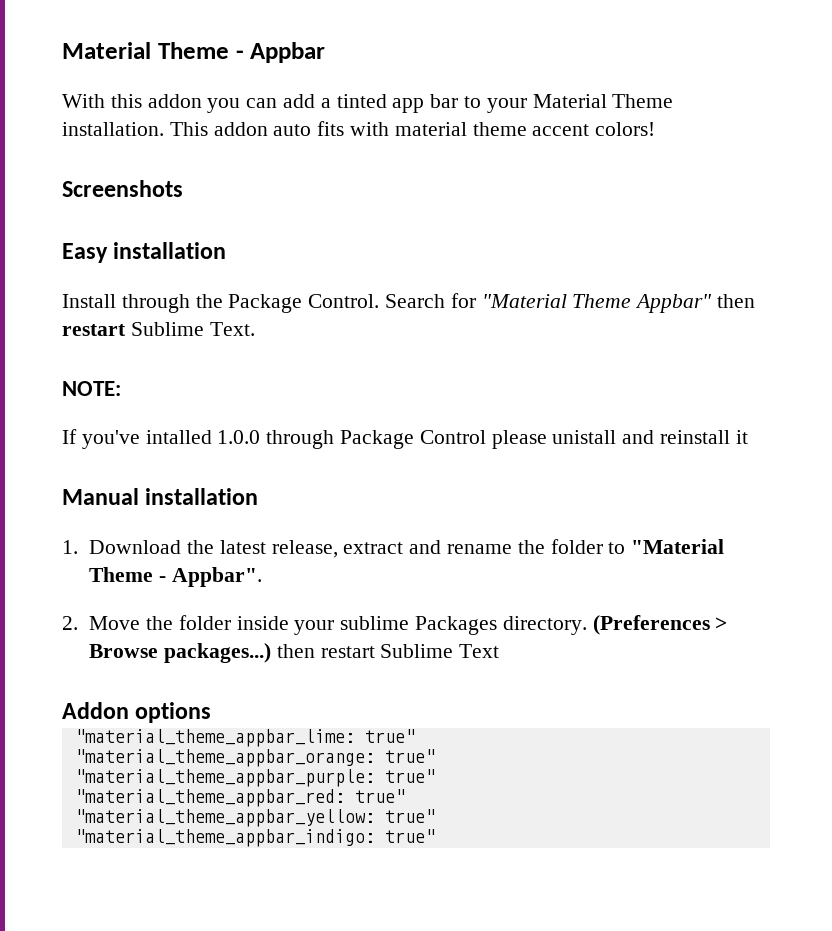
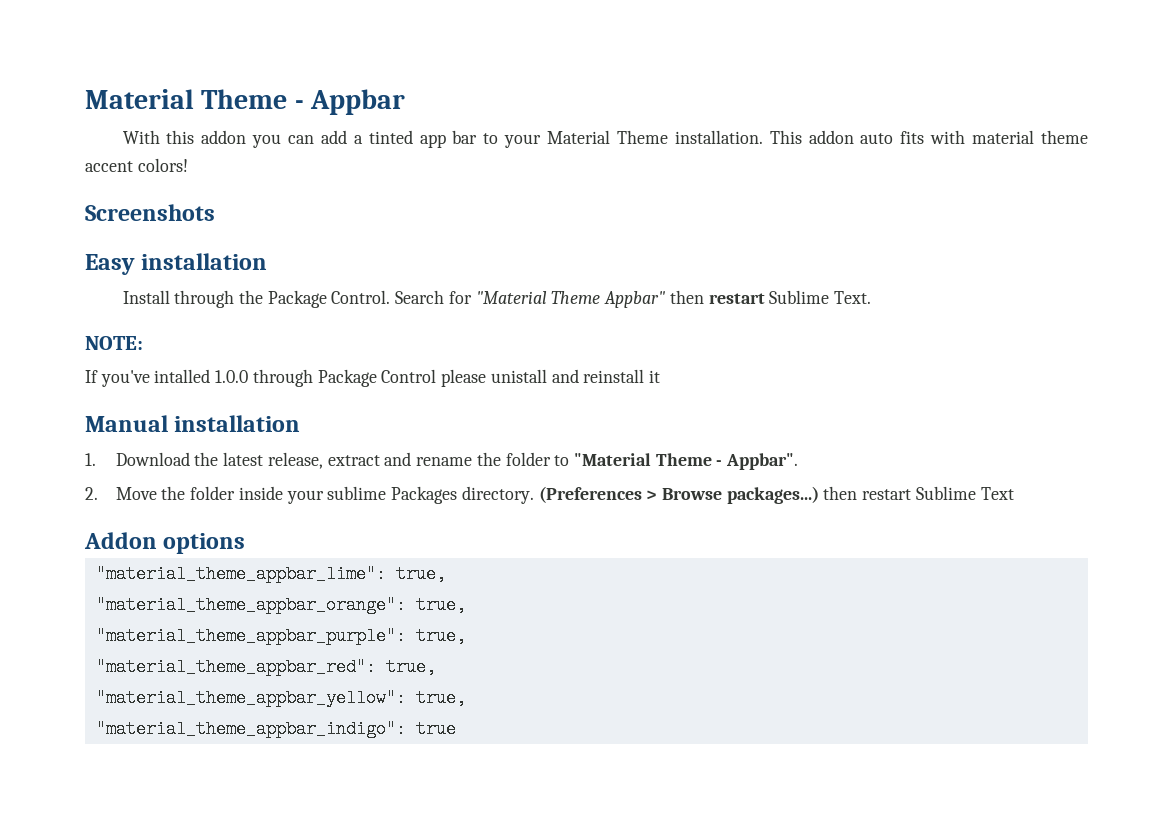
[74,729,415,747] [74,749,435,767] [74,769,435,787] [74,789,405,807] [74,809,435,827] [74,829,435,847] "material_theme_appbar_lime: true" // "material_theme_appbar_orange: true" // "material_theme_appbar_purple: true" // "material_theme_appbar_red: true" // "material_theme_appbar_yellow: true" // "material_theme_appbar_indigo: true" -> [95,565,446,583] [95,596,466,614] [95,627,466,645] [95,658,436,676] [95,689,466,707] [95,720,456,738] "material_theme_appbar_lime": true, // "material_theme_appbar_orange": true, // "material_theme_appbar_purple": true, // "material_theme_appbar_red": true, // "material_theme_appbar_yellow": true, // "material_theme_appbar_indigo": true

